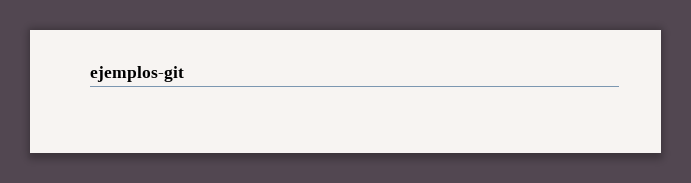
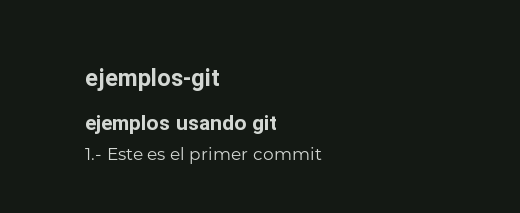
(184, 74) none -> [85,115,278,134] [85,147,322,164] // ejemplos usando git // 1.- Este es el primer commit

